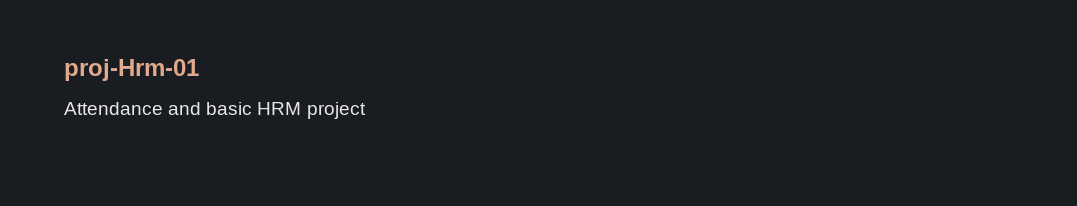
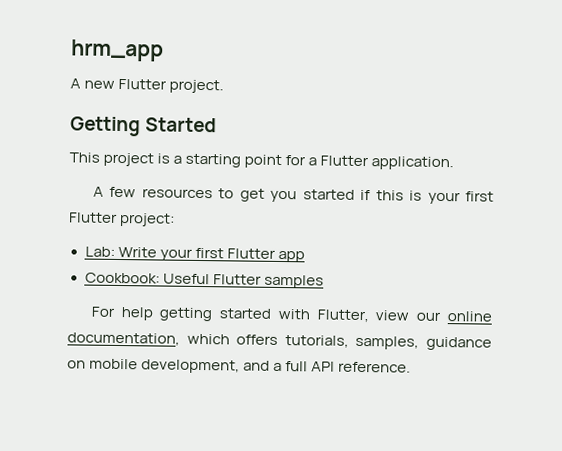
[64,59,199,81] [64,102,366,119] proj-Hrm-01 // Attendance and basic HRM project -> [71,39,164,62] [70,78,225,94] [70,116,218,137] [69,152,455,171] [92,186,495,205] [69,212,176,227] [84,246,305,263] [84,272,324,289] [90,306,493,323] [67,332,492,351] [67,358,412,374] hrm_app // A new Flutter project. // Getting Started // This project is a starting point for a Flutter application. // A few resources to get you started if this is your first Flutter project: // Lab: Write your first Flutter app // Cookbook: Useful Flutter samples // For help getting started with Flutter, view our online documentation, which offers tutorials, samples, guidance on mobile development, and a full API reference.

